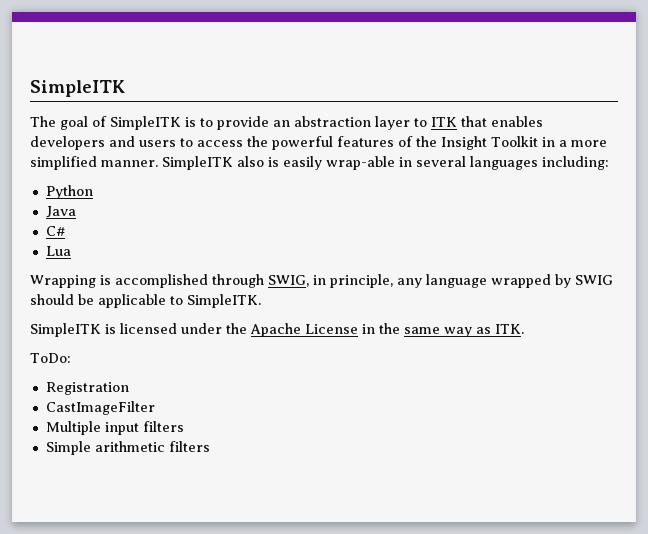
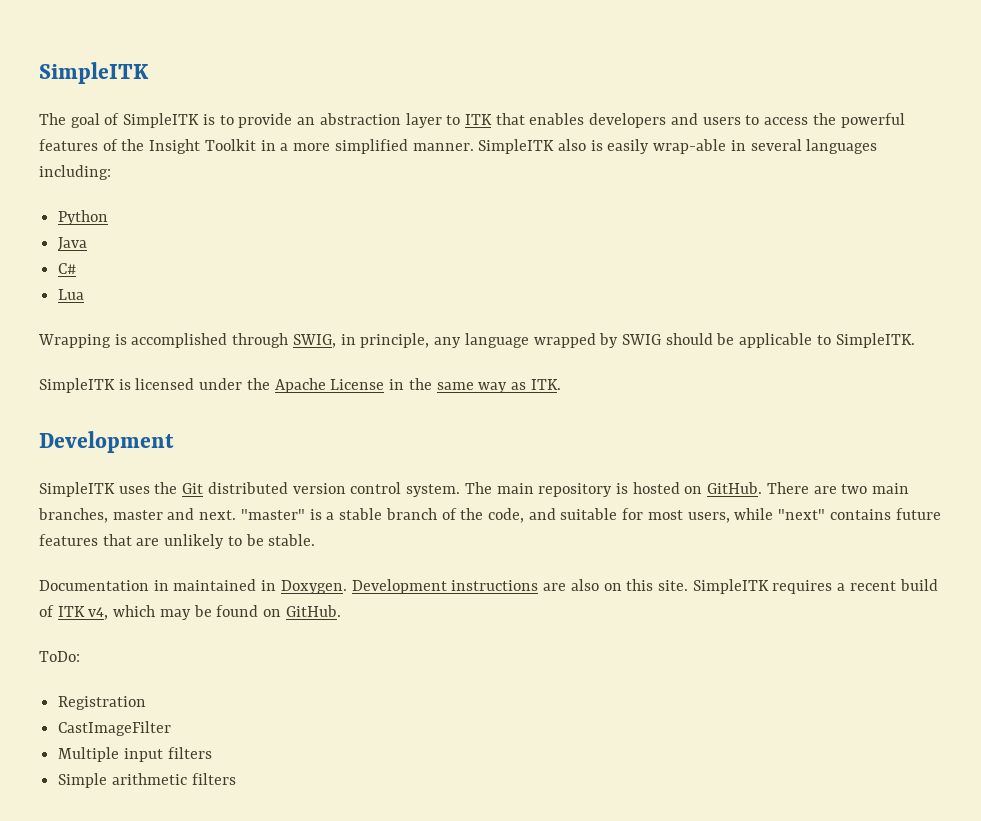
(524, 329) none -> [39,431,174,453] [39,482,910,497] [38,508,941,523] [39,534,316,549] [39,579,938,594] [39,605,341,620] // Development // SimpleITK uses the Git distributed version control system. The main repository is hosted on GitHub. There are two main branches, master and next. "master" is a stable branch of the code, and suitable for most users, while "next" contains future features that are unlikely to be stable. // Documentation in maintained in Doxygen. Development instructions are also on this site. SimpleITK requires a recent build of ITK v4, which may be found on GitHub.

